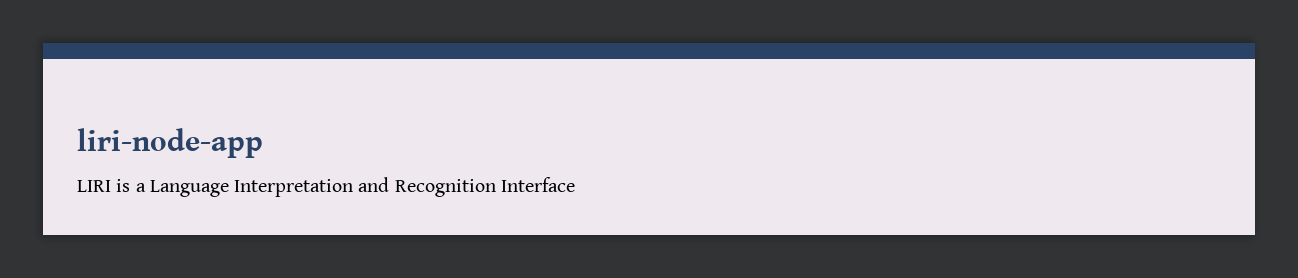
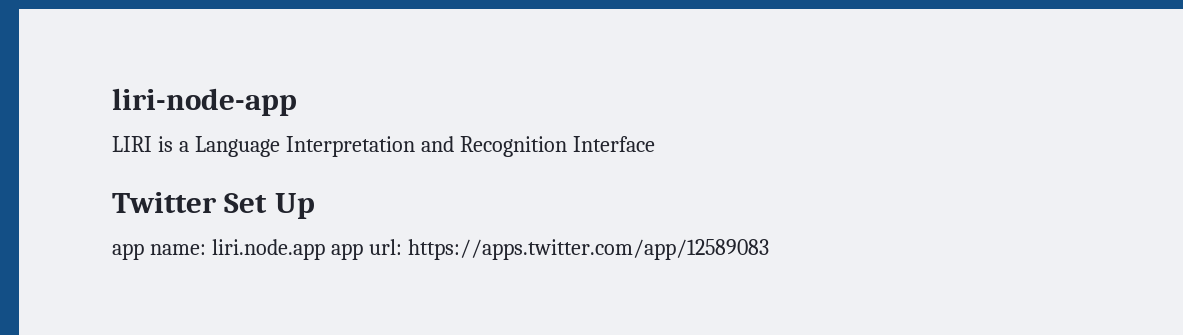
(575, 184) none -> [112,192,315,219] [112,239,769,260] // Twitter Set Up // app name: liri.node.app app url: https://apps.twitter.com/app/12589083

